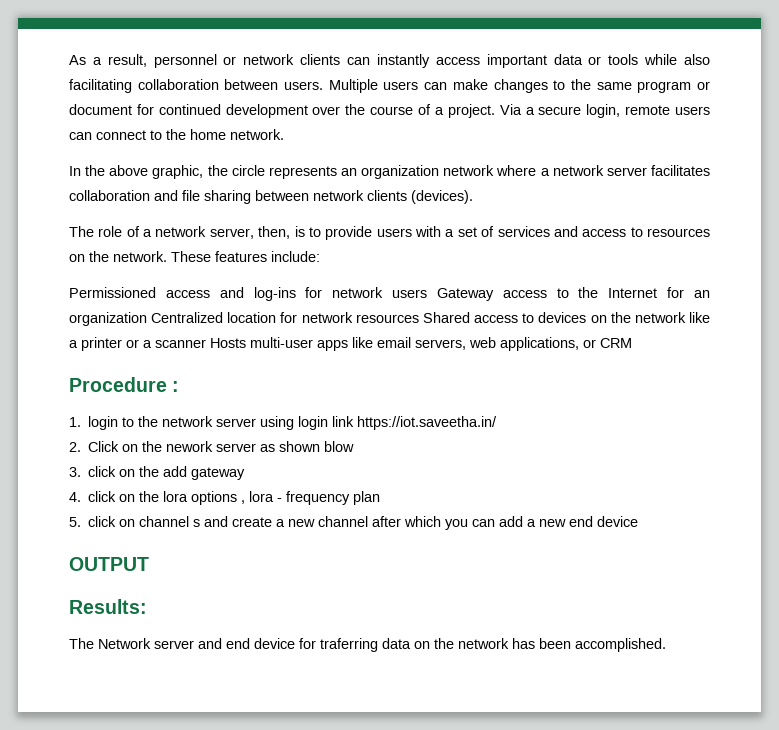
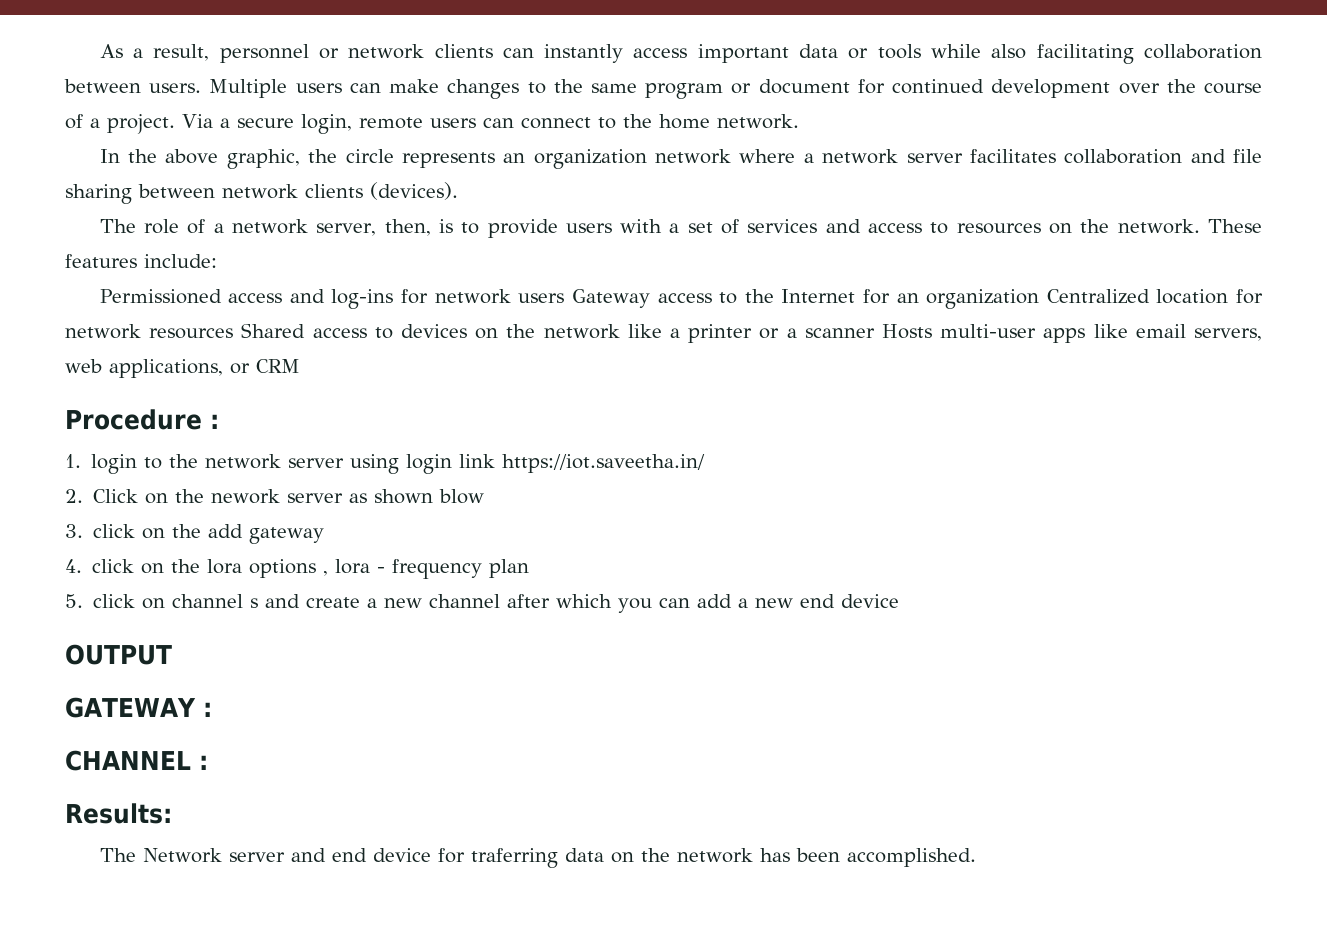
(149, 564) none -> [65,697,212,718] [65,750,208,771] // GATEWAY : // CHANNEL :

